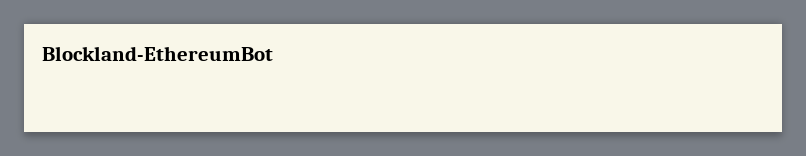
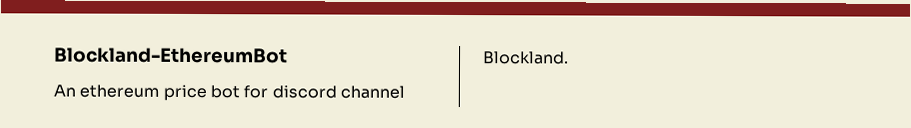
(273, 53) none -> [53,84,405,102] [482,51,569,65] // An ethereum price bot for discord channel Blockland.

